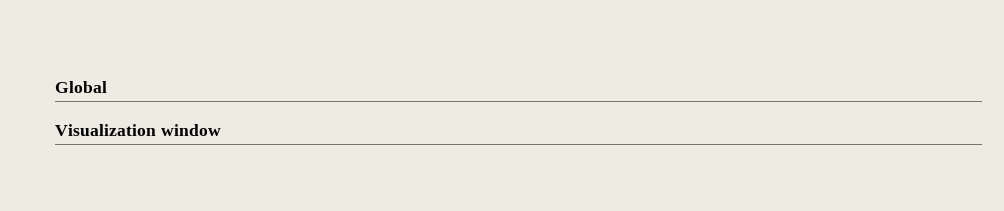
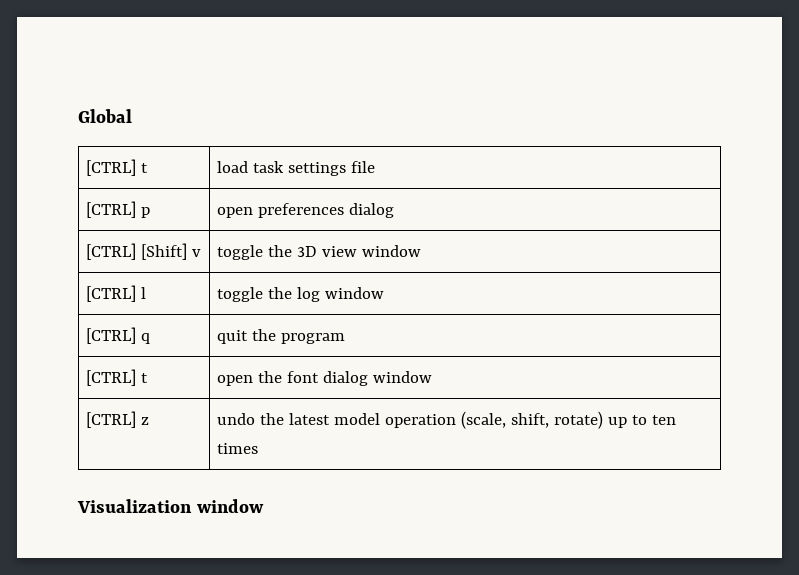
(107, 87) none -> [86,159,149,176] [217,161,376,176] [86,201,151,218] [217,203,395,218] [86,243,202,260] [217,245,422,260] [86,285,147,302] [217,287,385,302] [86,327,151,344] [217,329,346,344] [86,369,149,386] [217,371,433,386] [86,411,150,428] [217,411,677,429] [217,443,259,454] // [CTRL] t | load task settings file // [CTRL] p | open preferences dialog // [CTRL] [Shift] v | toggle the 3D view window // [CTRL] l | toggle the log window // [CTRL] q | quit the program // [CTRL] t | open the font dialog window // [CTRL] z | undo the latest model operation (scale, shift, rotate) up to ten times

